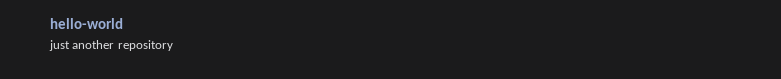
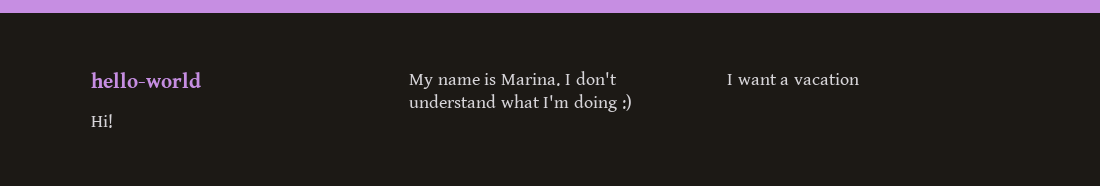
[49,40,173,51] just another repository -> [91,114,113,128] [409,71,617,89] [409,94,632,112] [727,73,860,85] Hi! // My name is Marina. I don't understand what I'm doing :) // I want a vacation

